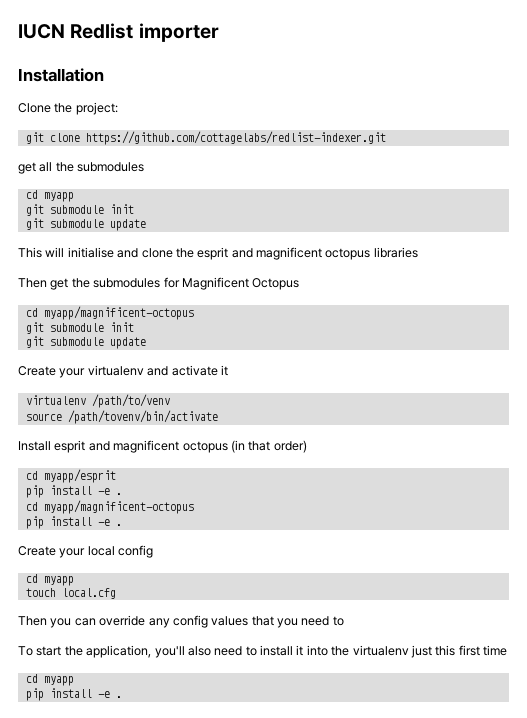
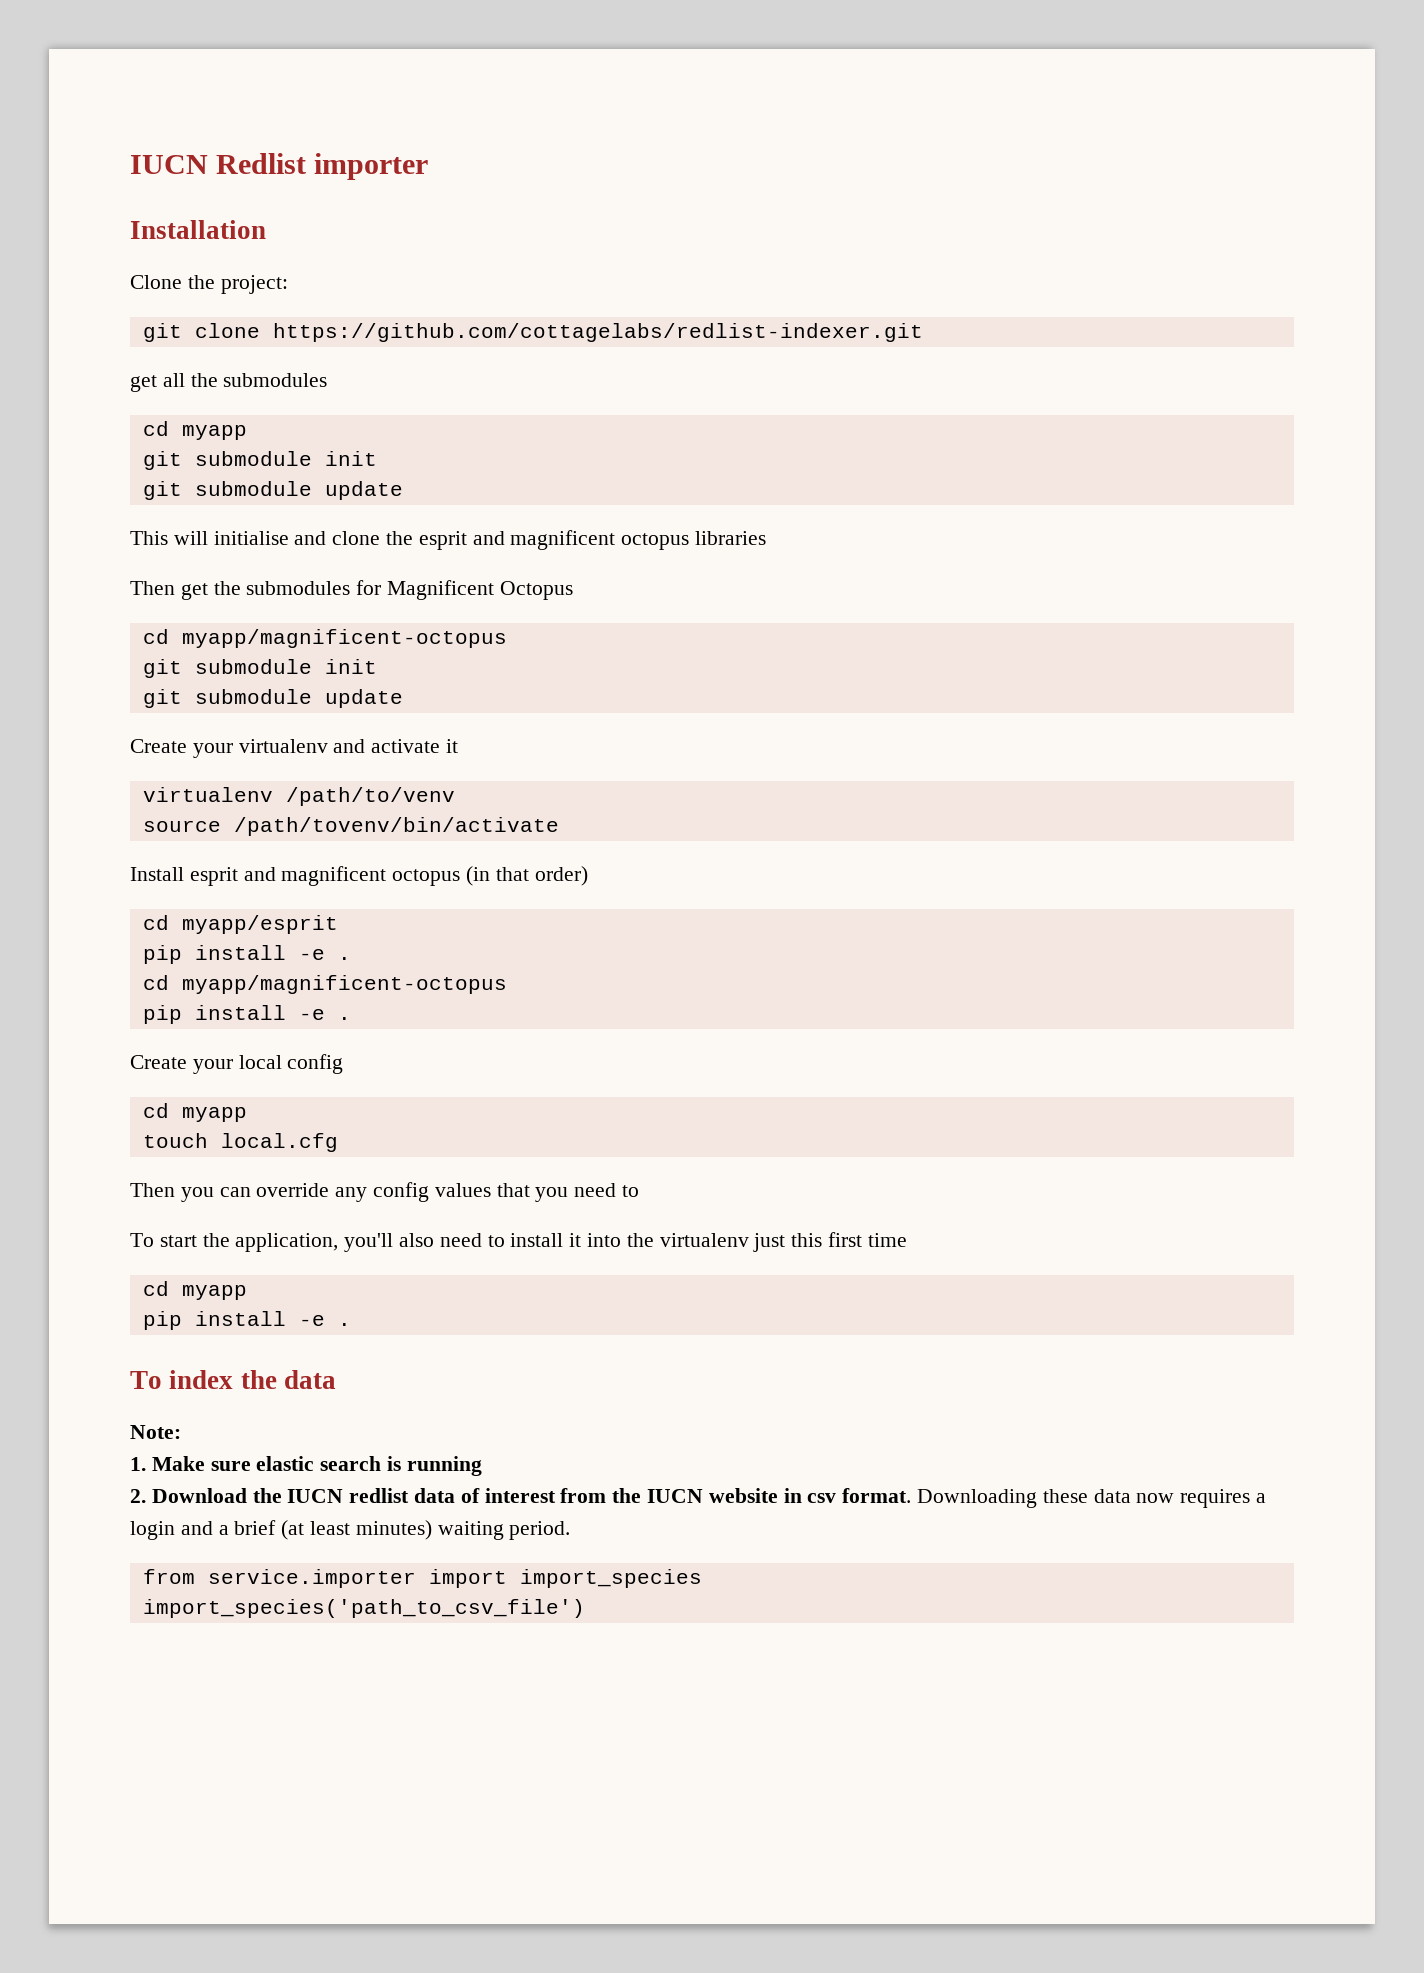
(122, 697) none -> [130,1370,336,1389] [130,1425,181,1439] [130,1456,482,1476] [130,1488,1267,1508] [130,1520,571,1540] [142,1569,702,1588] [142,1599,585,1618] // To index the data // Note: // 1. Make sure elastic search is running // 2. Download the IUCN redlist data of interest from the IUCN website in csv format. Downloading these data now requires a login and a brief (at least minutes) waiting period. // from service.importer import import_species // import_species('path_to_csv_file')

